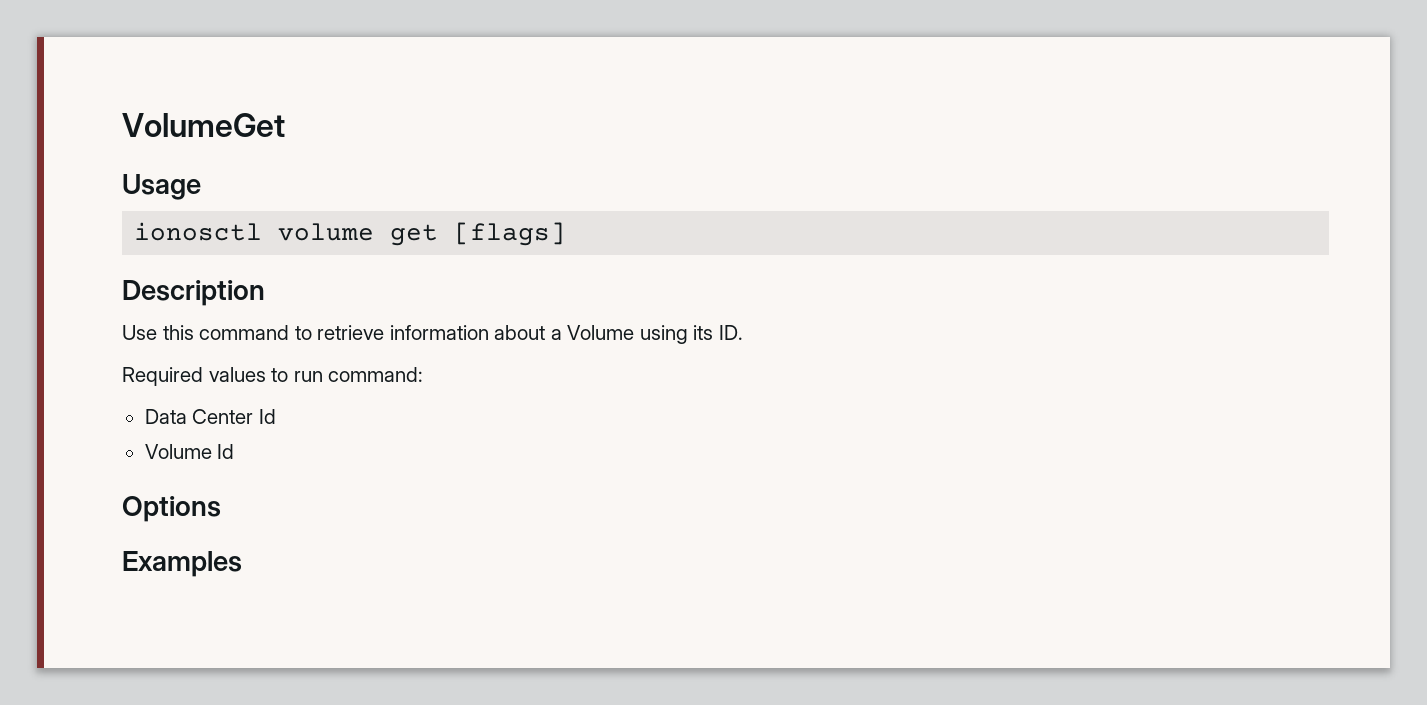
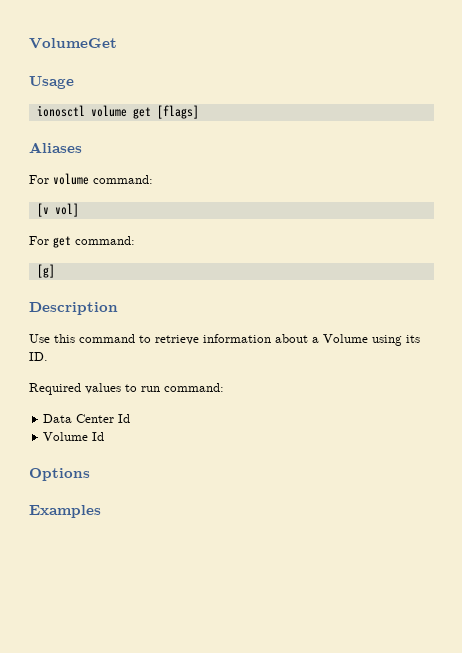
(567, 234) none -> [29,142,82,153] [29,173,153,185] [36,203,79,217] [29,236,135,248] [36,264,55,278] // Aliases // For volume command: // [v vol] // For get command: // [g]

